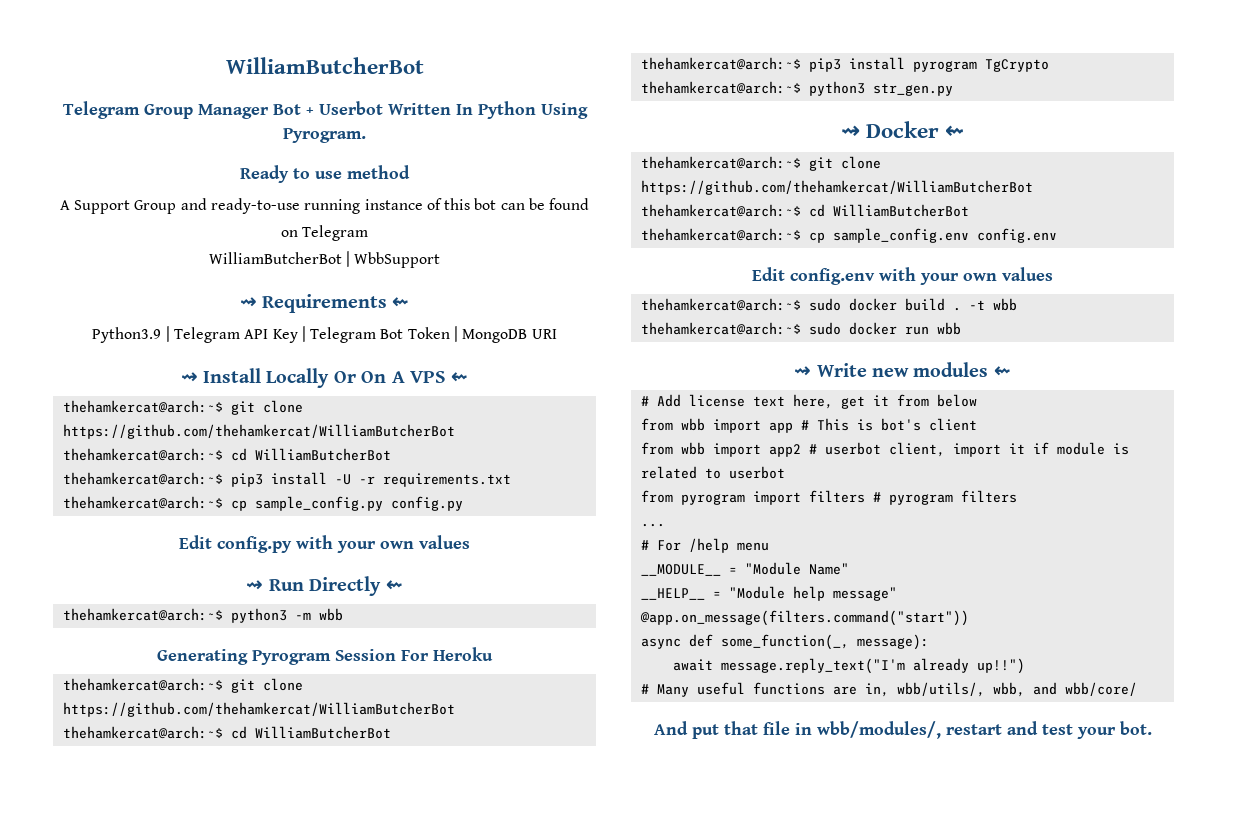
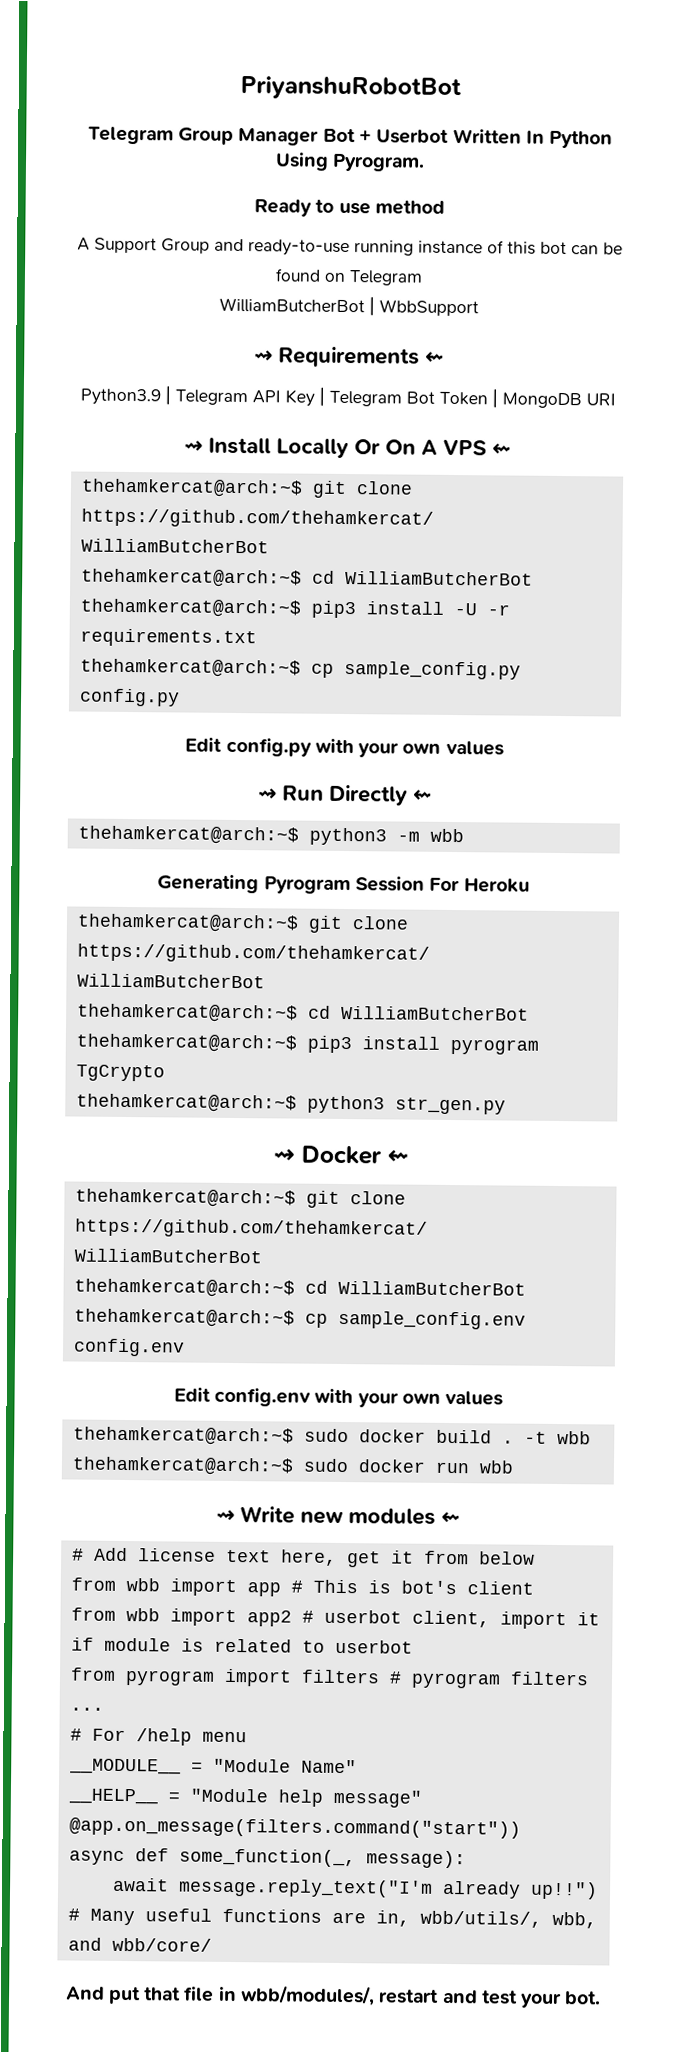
[225,57,424,74] WilliamButcherBot -> [240,76,462,101] PriyanshuRobotBot

